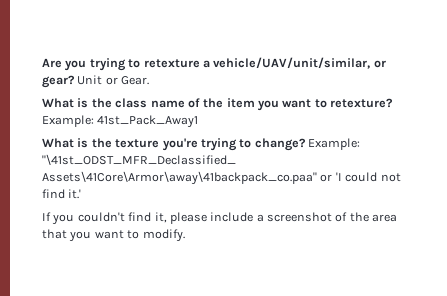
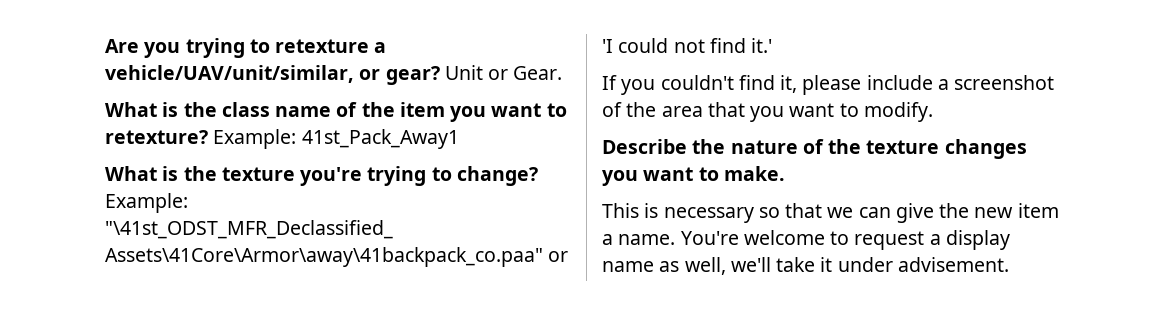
(185, 235) none -> [602,139,1027,159] [602,166,785,186] [602,203,1059,223] [602,230,1010,250] [602,257,1009,275] // Describe the nature of the texture changes you want to make. // This is necessary so that we can give the new item a name. You're welcome to request a display name as well, we'll take it under advisement.

